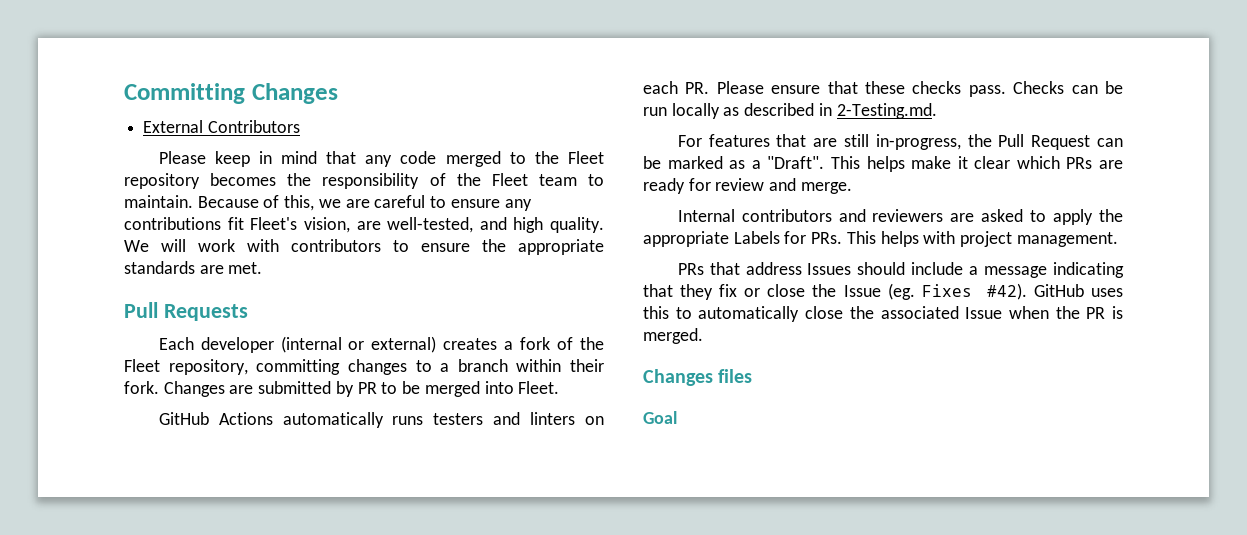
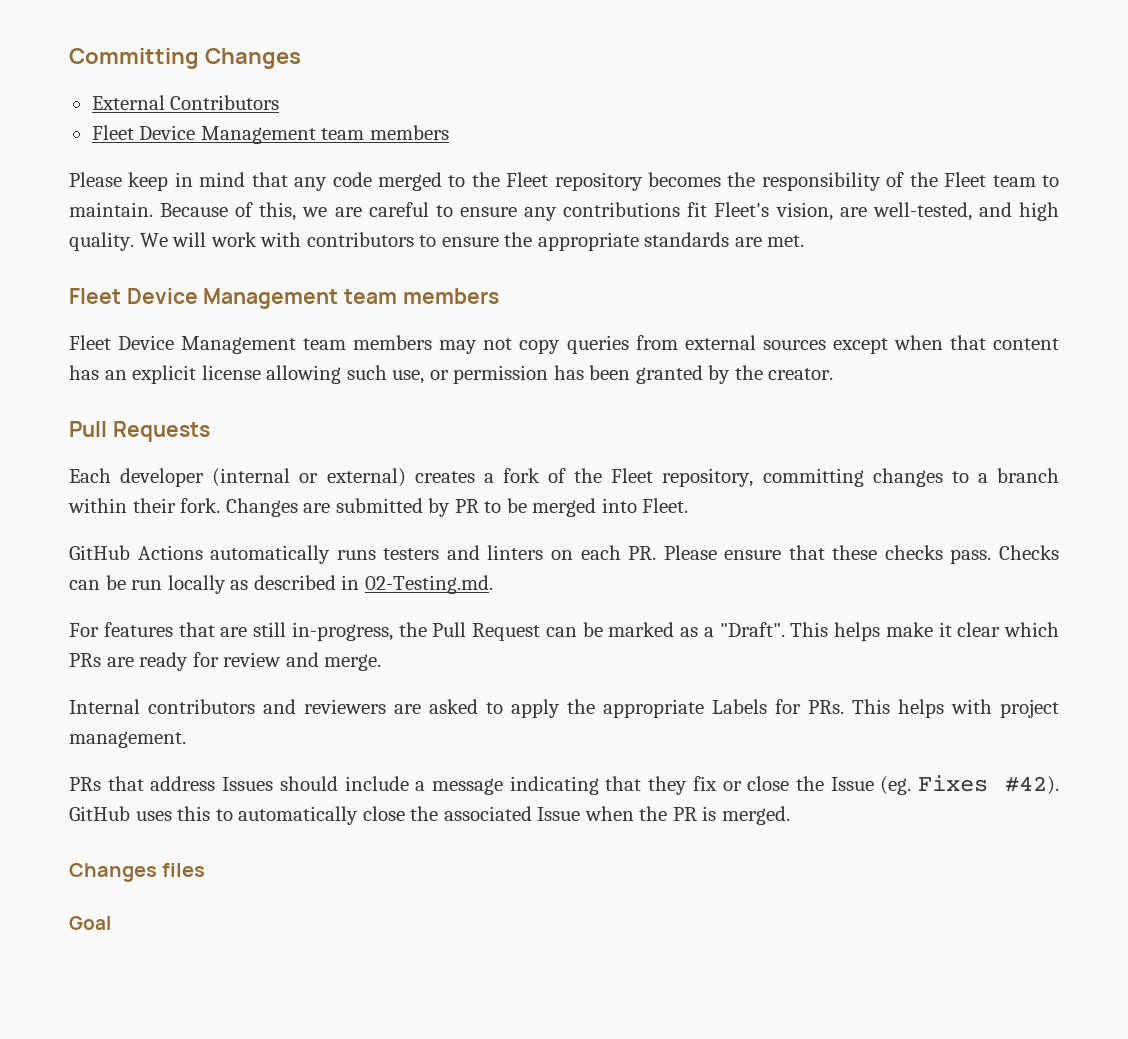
(300, 126) none -> [91,125,449,144] // Fleet Device Management team members
(263, 268) none -> [69,288,499,309] [69,335,1060,354] [69,365,834,384] // Fleet Device Management team members // Fleet Device Management team members may not copy queries from external sources except when that content has an explicit license allowing such use, or permission has been granted by the creator.
[836,103,937,119] 2-Testing.md. -> [364,575,493,594] 02-Testing.md.

